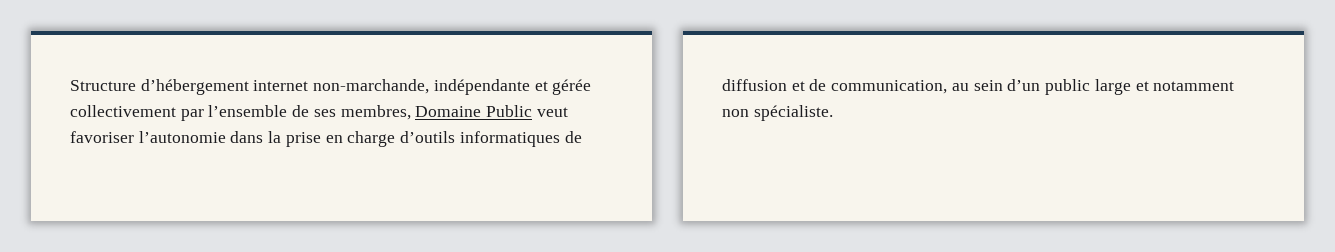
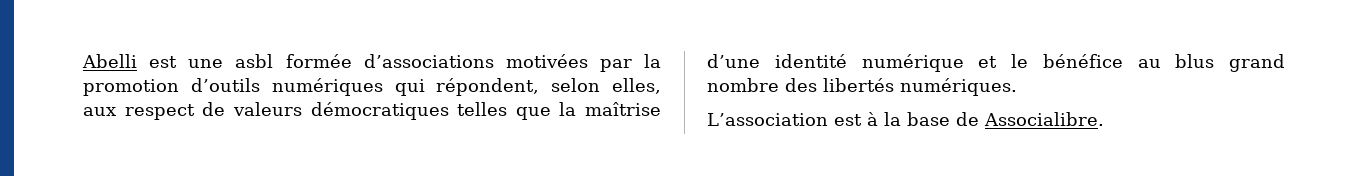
[70,79,592,95] [70,105,568,121] [70,131,582,147] [722,79,1235,95] [722,105,833,121] Structure d’hébergement internet non-marchande, indépendante et gérée collectivement par l’ensemble de ses membres, Domaine Public veut favoriser l’autonomie dans la prise en charge d’outils informatiques de diffusion et de communication, au sein d’un public large et notamment non spécialiste. -> [82,54,661,72] [83,78,661,96] [83,102,661,120] [707,54,1285,72] [707,78,1017,96] [707,112,1104,126] Abelli est une asbl formée d’associations motivées par la promotion d’outils numériques qui répondent, selon elles, aux respect de valeurs démocratiques telles que la maîtrise d’une identité numérique et le bénéfice au blus grand nombre des libertés numériques. // L’association est à la base de Associalibre.

